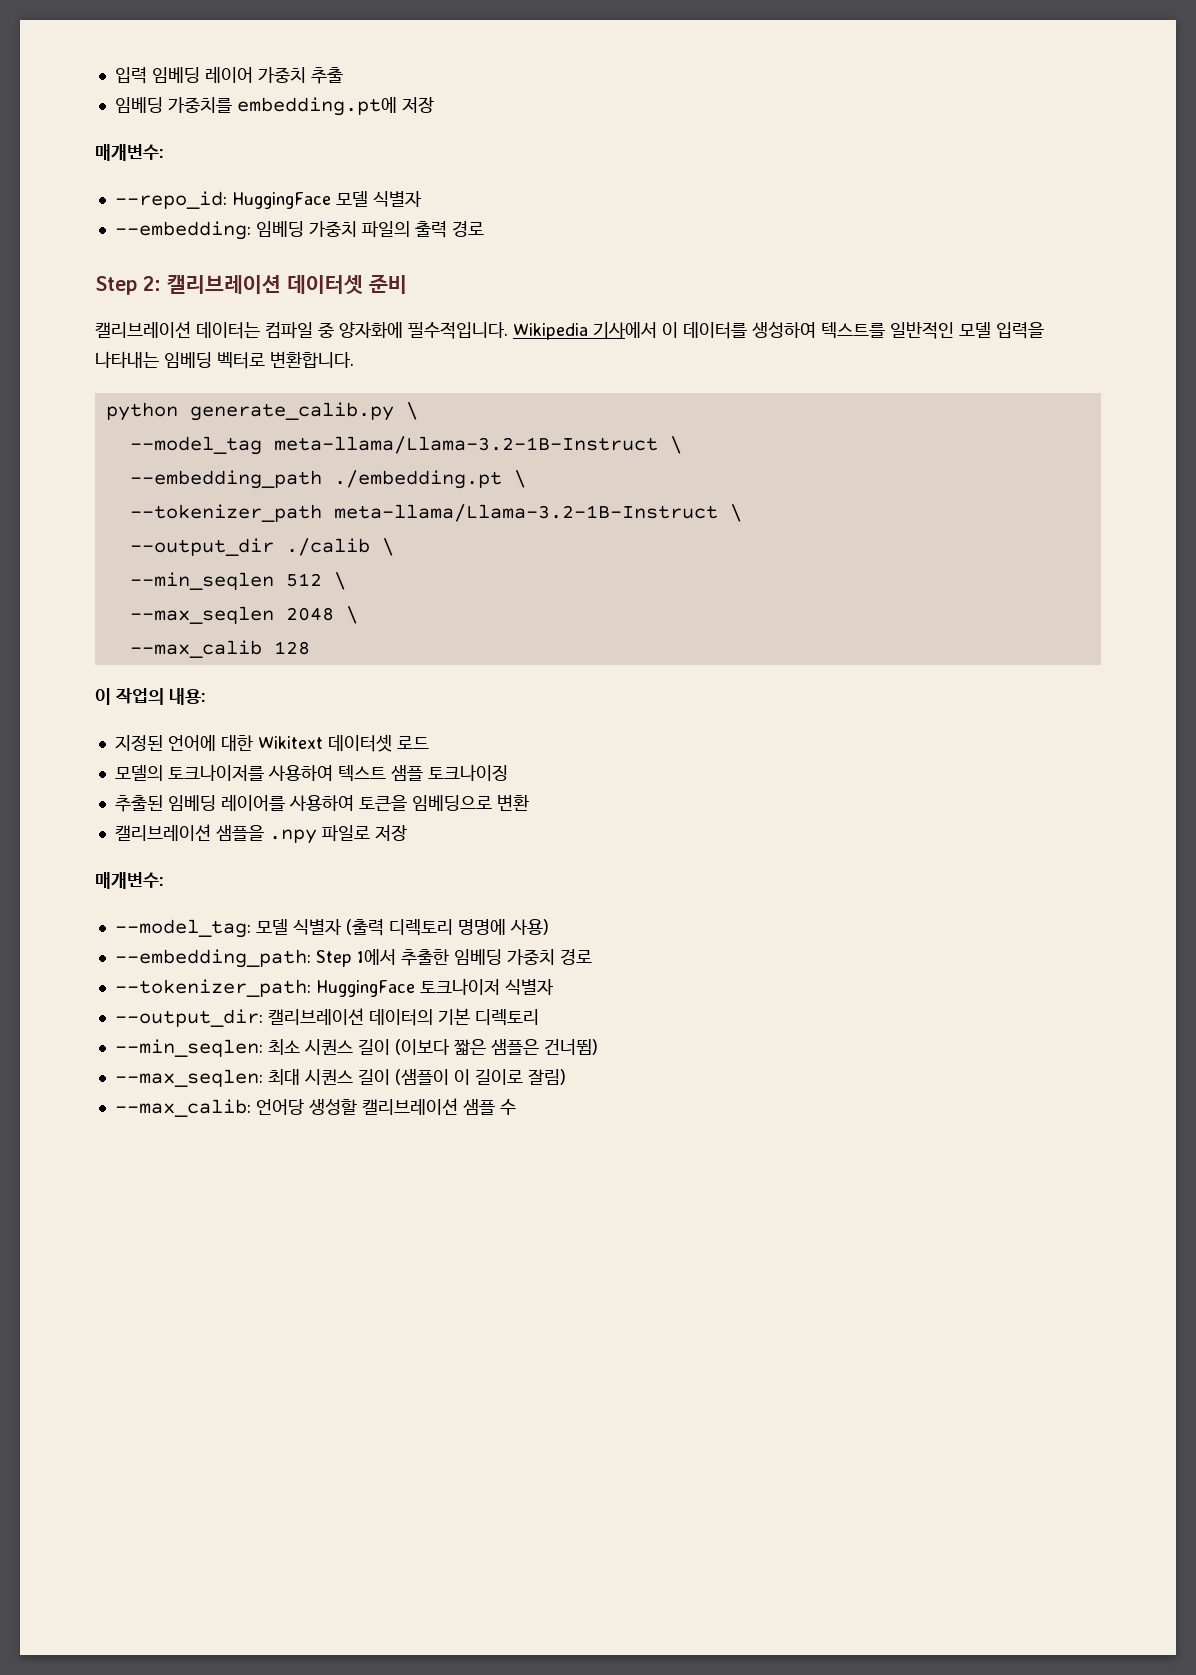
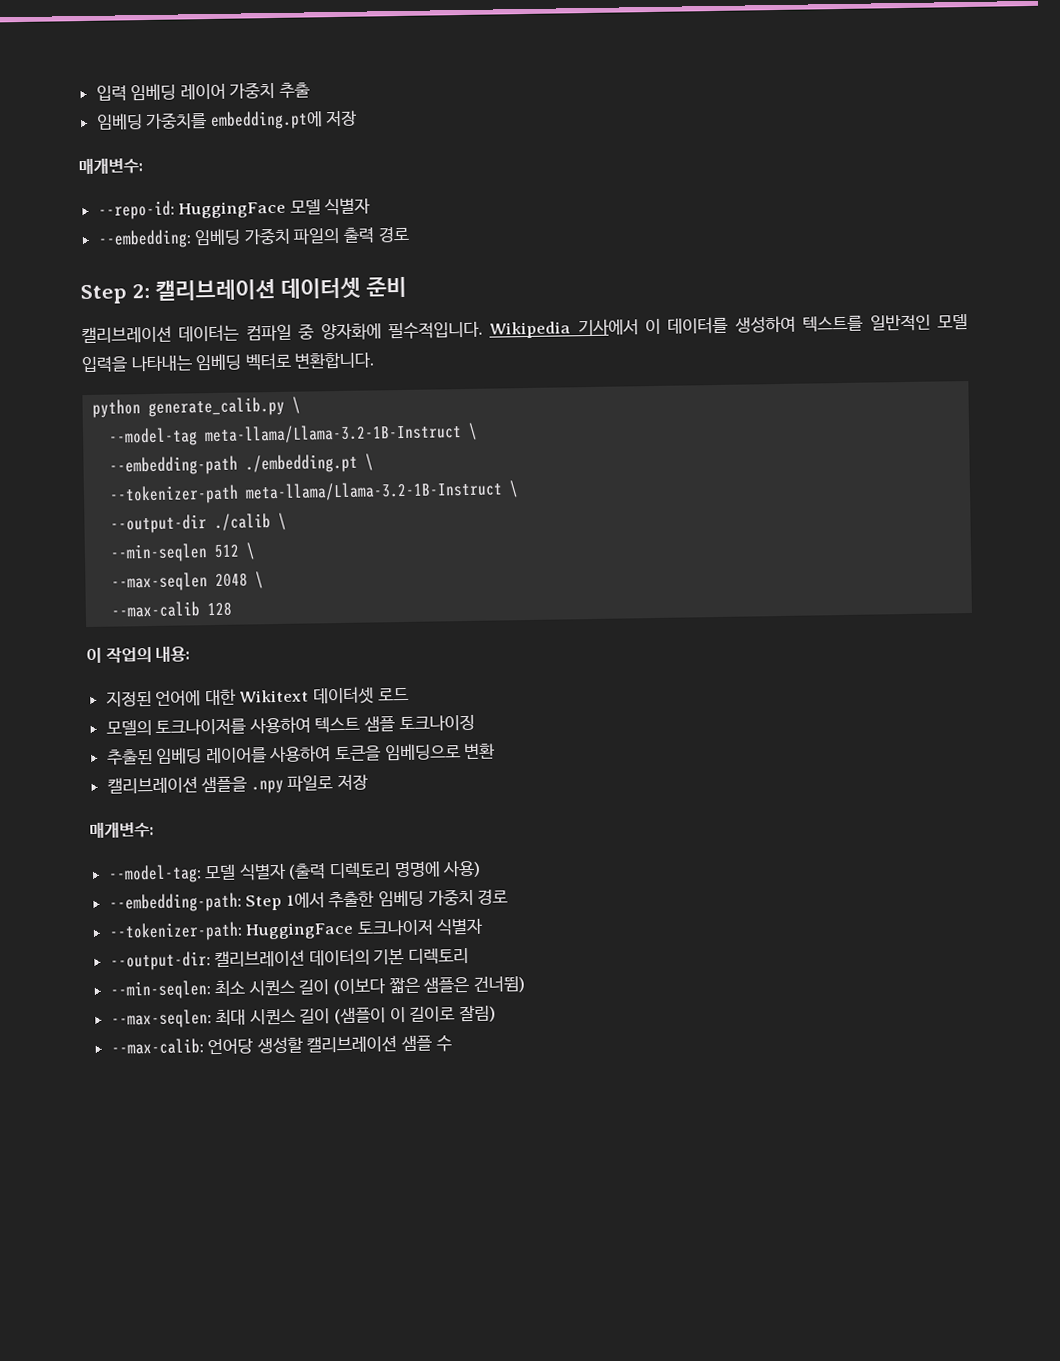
[114,191,227,209] --repo_id: -> [97,200,175,220] --repo-id:
[129,436,682,455] [129,470,322,489] --model_tag meta-llama/Llama-3.2-1B-Instruct \ // --embedding_path -> [108,422,479,447] [109,455,239,476] --model-tag meta-llama/Llama-3.2-1B-Instruct \ // --embedding-path
[129,504,742,522] [129,538,274,556] --tokenizer_path meta-llama/Llama-3.2-1B-Instruct \ // --output_dir -> [109,480,520,505] [110,514,208,534] --tokenizer-path meta-llama/Llama-3.2-1B-Instruct \ // --output-dir
[129,572,274,590] --min_seqlen -> [110,543,209,563] --min-seqlen
[129,606,274,624] --max_seqlen -> [111,572,209,592] --max-seqlen
[129,640,262,658] --max_calib -> [111,601,201,618] --max-calib
[114,919,251,938] --model_tag: -> [107,864,202,884] --model-tag:
[114,949,311,968] --embedding_path: -> [108,892,242,913] --embedding-path:
[114,979,311,997] --tokenizer_path: -> [108,921,243,942] --tokenizer-path:
[114,1009,263,1027] --output_dir: -> [109,951,211,971] --output-dir:
[114,1039,263,1057] --min_seqlen: -> [109,980,212,1000] --min-seqlen:
[114,1069,263,1087] --max_seqlen: -> [110,1009,212,1029] --max-seqlen:
[114,1099,251,1117] --max_calib: -> [110,1038,204,1055] --max-calib:

